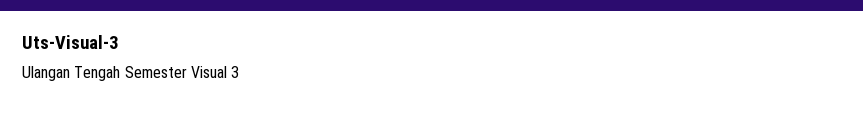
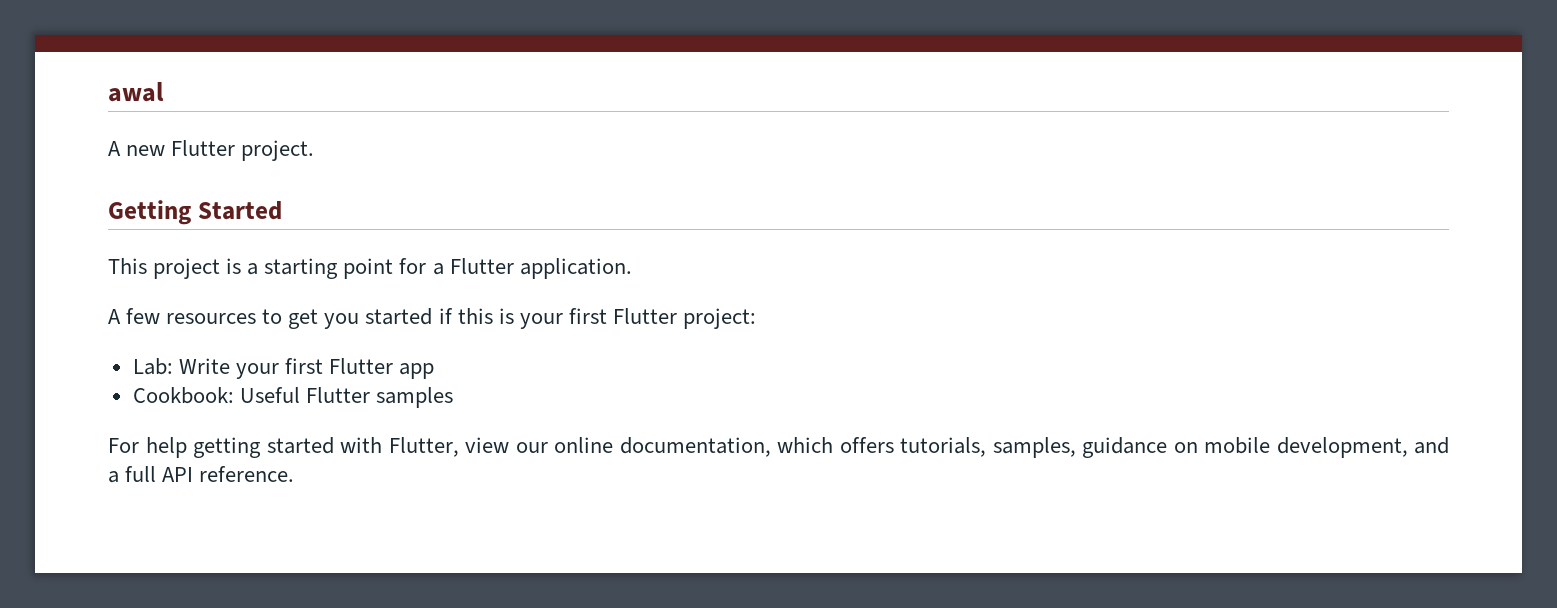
[22,35,118,49] [22,66,240,81] Uts-Visual-3 // Ulangan Tengah Semester Visual 3 -> [108,82,164,102] [108,140,315,161] [108,200,282,225] [108,258,632,279] [108,308,756,329] [132,358,435,379] [132,387,453,408] [108,437,1449,458] [108,466,295,483] awal // A new Flutter project. // Getting Started // This project is a starting point for a Flutter application. // A few resources to get you started if this is your first Flutter project: // Lab: Write your first Flutter app // Cookbook: Useful Flutter samples // For help getting started with Flutter, view our online documentation, which offers tutorials, samples, guidance on mobile development, and a full API reference.

